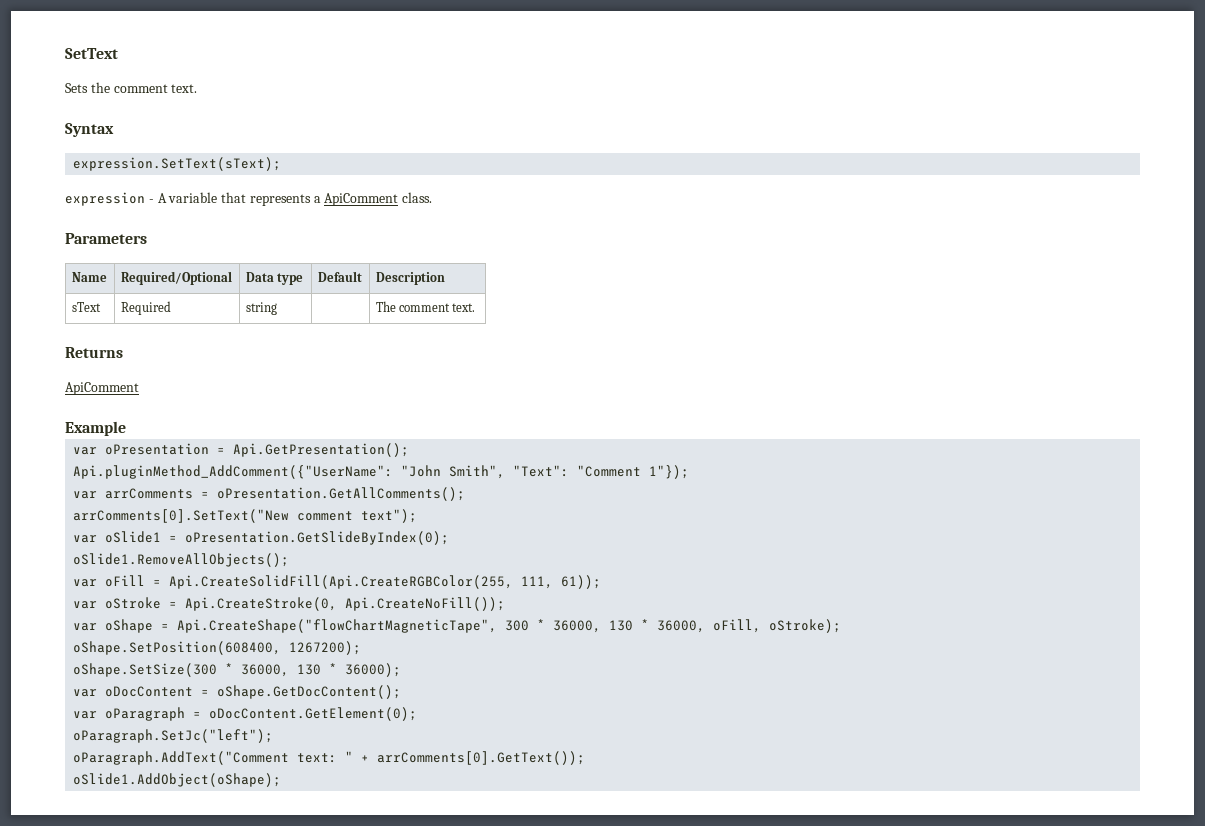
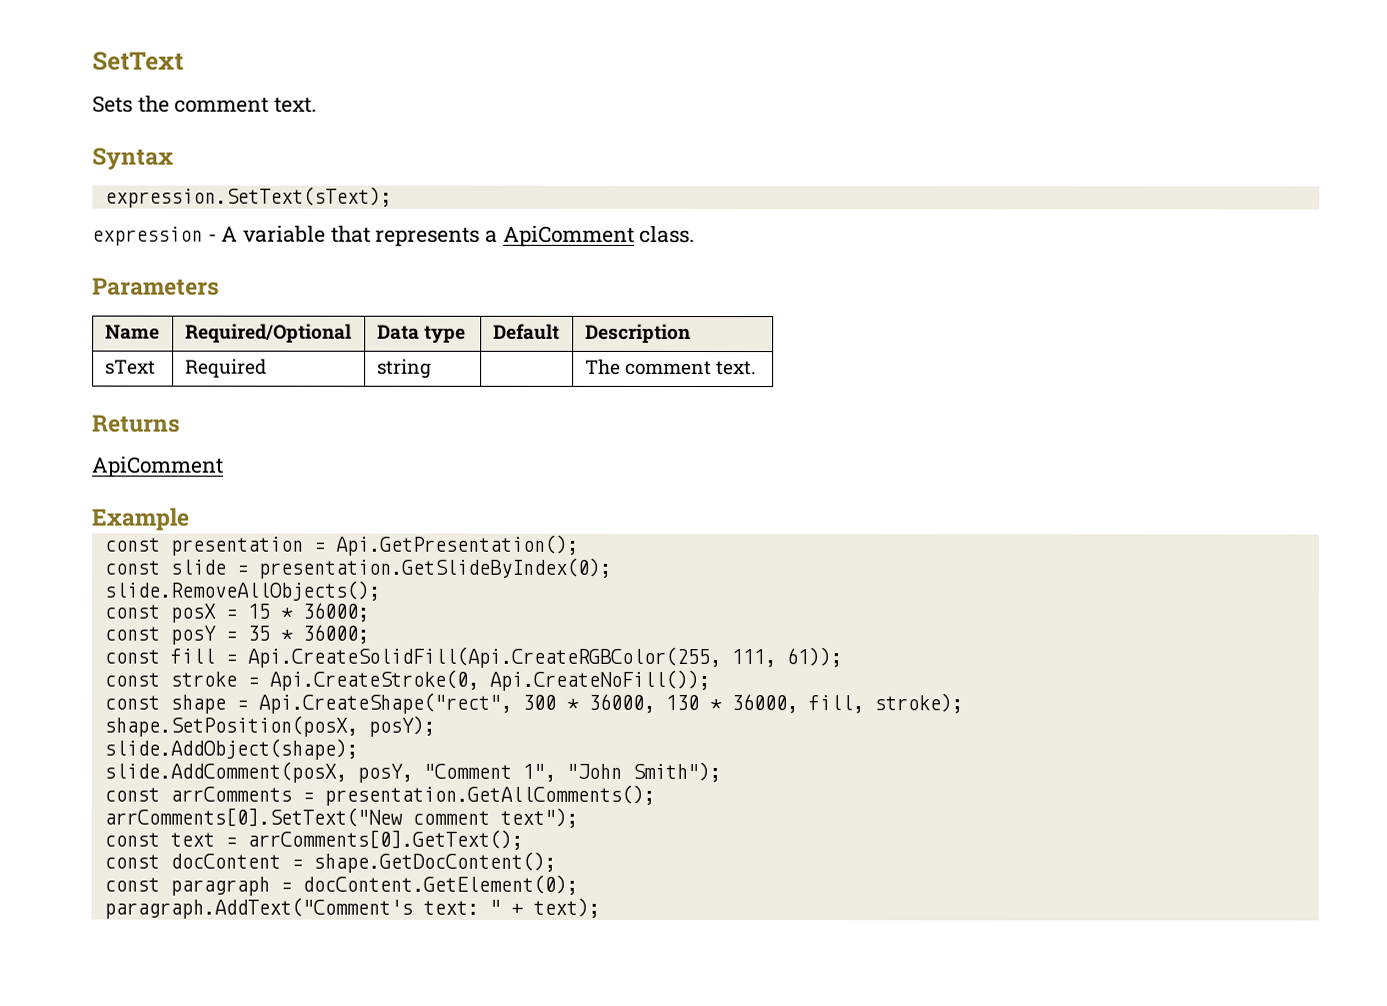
[73,443,210,455] var oPresentation -> [103,536,303,556] const presentation
[73,465,690,479] [73,487,466,501] [73,509,418,523] [73,531,450,545] [73,553,290,567] [73,575,146,587] Api.pluginMethod_AddComment({"UserName": "John Smith", "Text": "Comment 1"}); // var arrComments = oPresentation.GetAllComments(); // arrComments[0].SetText("New comment text"); // var oSlide1 = oPresentation.GetSlideByIndex(0); // oSlide1.RemoveAllObjects(); // var oFill -> [103,557,611,579] [103,580,380,601] [103,602,369,623] [103,624,369,645] [103,648,215,664] const slide = presentation.GetSlideByIndex(0); // slide.RemoveAllObjects(); // const posX = 15 * 36000; // const posY = 35 * 36000; // const fill
[73,597,162,609] var oStroke -> [103,671,237,687] const stroke
[73,619,498,633] var oShape = Api.CreateShape("flowChartMagneticTape", -> [103,692,512,714] const shape = Api.CreateShape("rect",
[713,619,842,633] [73,641,362,655] [73,663,402,677] [73,685,402,699] [73,707,418,721] [73,729,274,743] [73,751,290,765] oFill, oStroke); // oShape.SetPosition(608400, 1267200); // oShape.SetSize(300 * 36000, 130 * 36000); // var oDocContent = oShape.GetDocContent(); // var oParagraph = oDocContent.GetElement(0); // oParagraph.SetJc("left"); // oParagraph.AddText("Comment -> [807,693,963,714] [103,715,435,737] [103,738,358,760] [103,761,721,783] [103,784,655,806] [103,807,578,828] [103,829,523,850] [103,851,556,873] [103,874,578,896] [103,897,413,919] fill, stroke); // shape.SetPosition(posX, posY); // slide.AddObject(shape); // slide.AddComment(posX, posY, "Comment 1", "John Smith"); // const arrComments = presentation.GetAllComments(); // arrComments[0].SetText("New comment text"); // const text = arrComments[0].GetText(); // const docContent = shape.GetDocContent(); // const paragraph = docContent.GetElement(0); // paragraph.AddText("Comment's
[377,751,586,765] [73,773,282,787] arrComments[0].GetText()); // oSlide1.AddObject(oShape); -> [532,897,600,918] text);

